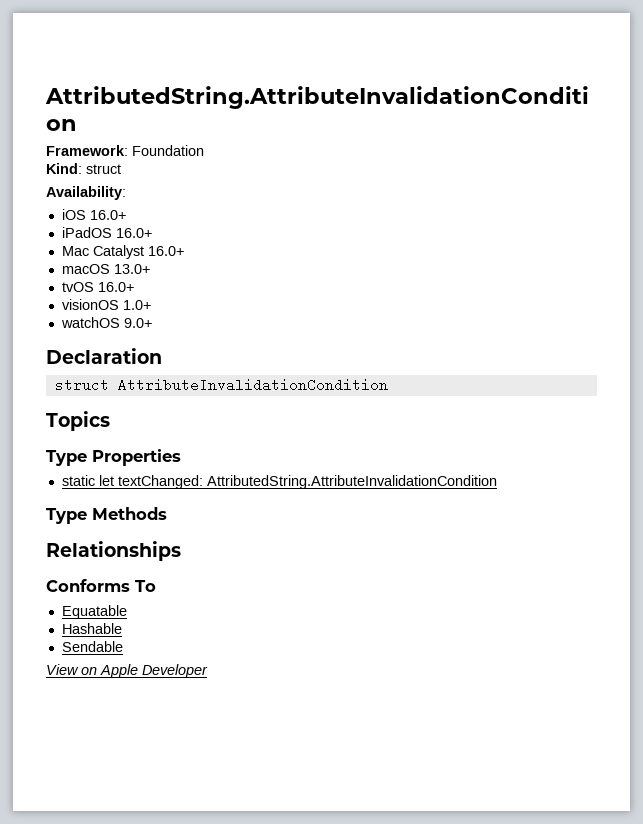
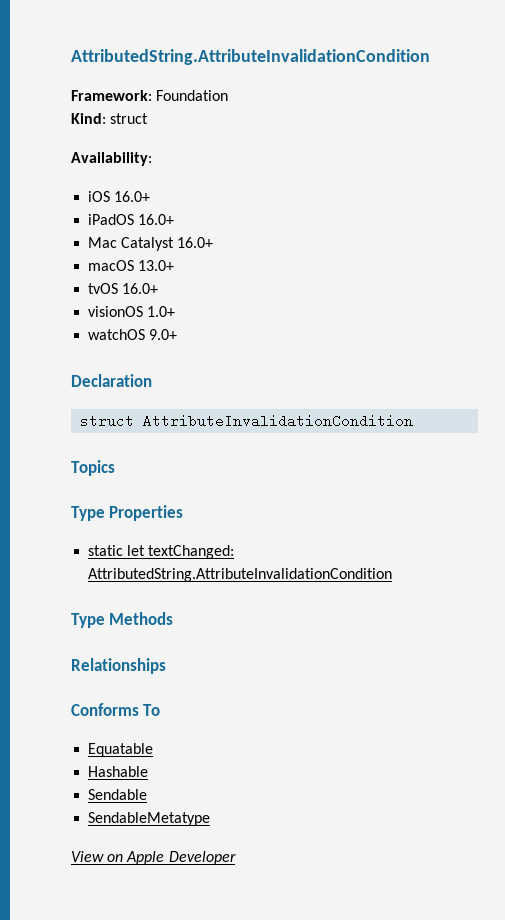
(123, 646) none -> [88,812,211,826] // SendableMetatype

